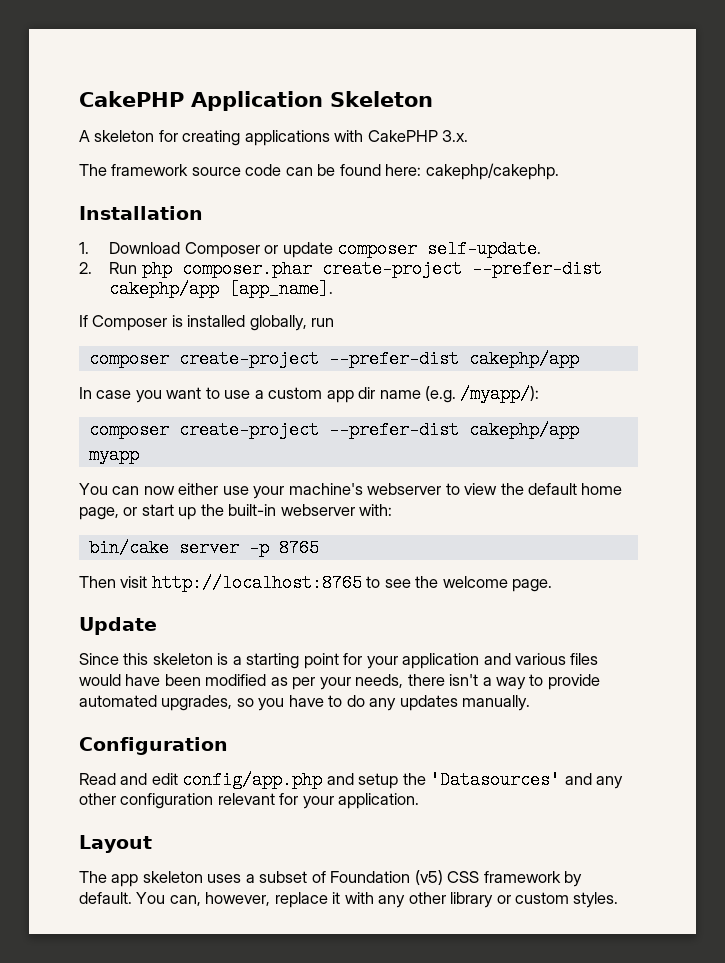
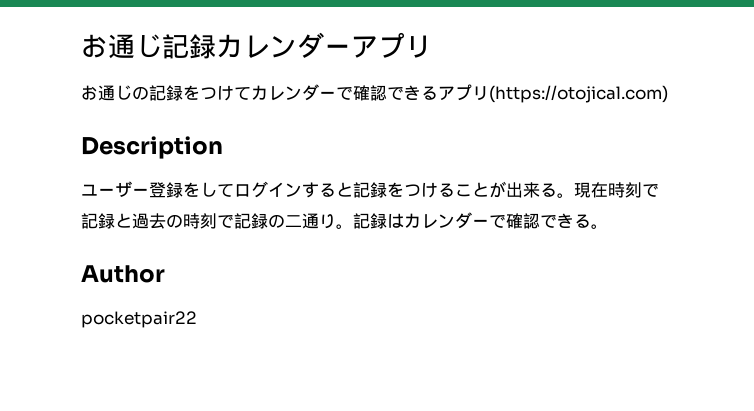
[79,91,433,111] [79,130,469,146] [79,163,559,180] [79,206,203,220] [79,240,542,258] [79,260,602,278] [109,280,334,298] [79,315,335,331] [88,350,579,368] [79,385,540,403] [88,421,579,439] [88,446,139,464] [79,483,623,499] [79,504,393,520] [88,539,319,557] [79,574,553,592] [79,617,157,635] [79,653,599,669] [79,674,600,690] [79,695,531,711] [79,737,228,755] [79,771,624,789] [79,793,420,809] [79,835,152,853] [79,870,583,887] [79,892,619,908] CakePHP Application Skeleton // A skeleton for creating applications with CakePHP 3.x. // The framework source code can be found here: cakephp/cakephp. // Installation // 1. Download Composer or update composer self-update. // 2. Run php composer.phar create-project --prefer-dist cakephp/app [app_name]. // If Composer is installed globally, run // composer create-project --prefer-dist cakephp/app // In case you want to use a custom app dir name (e.g. /myapp/): // composer create-project --prefer-dist cakephp/app myapp // You can now either use your machine's webserver to view the default home page, or start up the built-in webserver with: // bin/cake server -p 8765 // Then visit http://localhost:8765 to see the welcome page. // Update // Since this skeleton is a starting point for your application and various files would have been modified as per your needs, there isn't a way to provide automated upgrades, so you have to do any updates manually. // Configuration // Read and edit config/app.php and setup the 'Datasources' and any other configuration relevant for your application. // Layout // The app skeleton uses a subset of Foundation (v5) CSS framework by default. You can, however, replace it with any other library or custom styles. -> [81,32,432,59] [81,84,668,103] [81,136,223,159] [81,181,659,198] [81,212,608,229] [81,265,165,283] [81,311,197,328] お通じ記録カレンダーアプリ // お通じの記録をつけてカレンダーで確認できるアプリ(https://otojical.com) // Description // ユーザー登録をしてログインすると記録をつけることが出来る。現在時刻で記録と過去の時刻で記録の二通り。記録はカレンダーで確認できる。 // Author // pocketpair22

